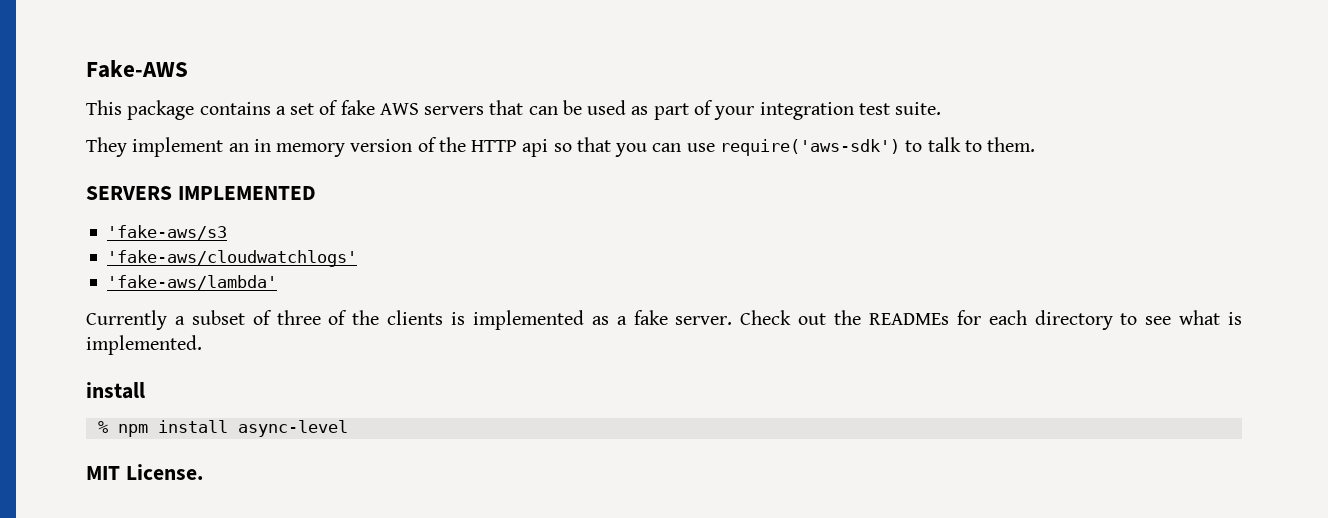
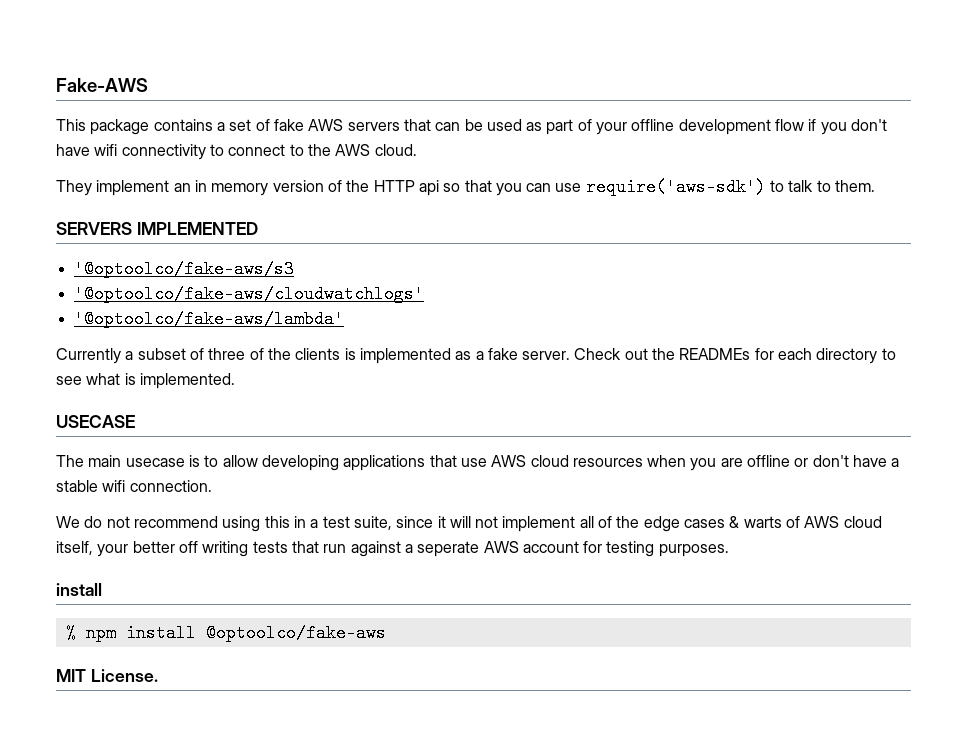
[759,102,942,120] integration test suite. -> [631,119,888,135] [56,144,417,160] offline development flow if you don't have wifi connectivity to connect to the AWS cloud.
[107,225,228,240] [107,250,358,267] [107,275,278,290] 'fake-aws/s3 // 'fake-aws/cloudwatchlogs' // 'fake-aws/lambda' -> [73,260,294,278] [73,285,424,303] [73,310,344,328] '@optoolco/fake-aws/s3 // '@optoolco/fake-aws/cloudwatchlogs' // '@optoolco/fake-aws/lambda'
(202, 345) none -> [56,415,135,428] [56,455,900,471] [56,480,212,492] [56,516,882,532] [56,541,729,557] // USECASE // The main usecase is to allow developing applications that use AWS cloud resources when you are offline or don't have a stable wifi connection. // We do not recommend using this in a test suite, since it will not implement all of the edge cases & warts of AWS cloud itself, your better off writing tests that run against a seperate AWS account for testing purposes.
[237,420,348,437] async-level -> [205,624,386,642] @optoolco/fake-aws

